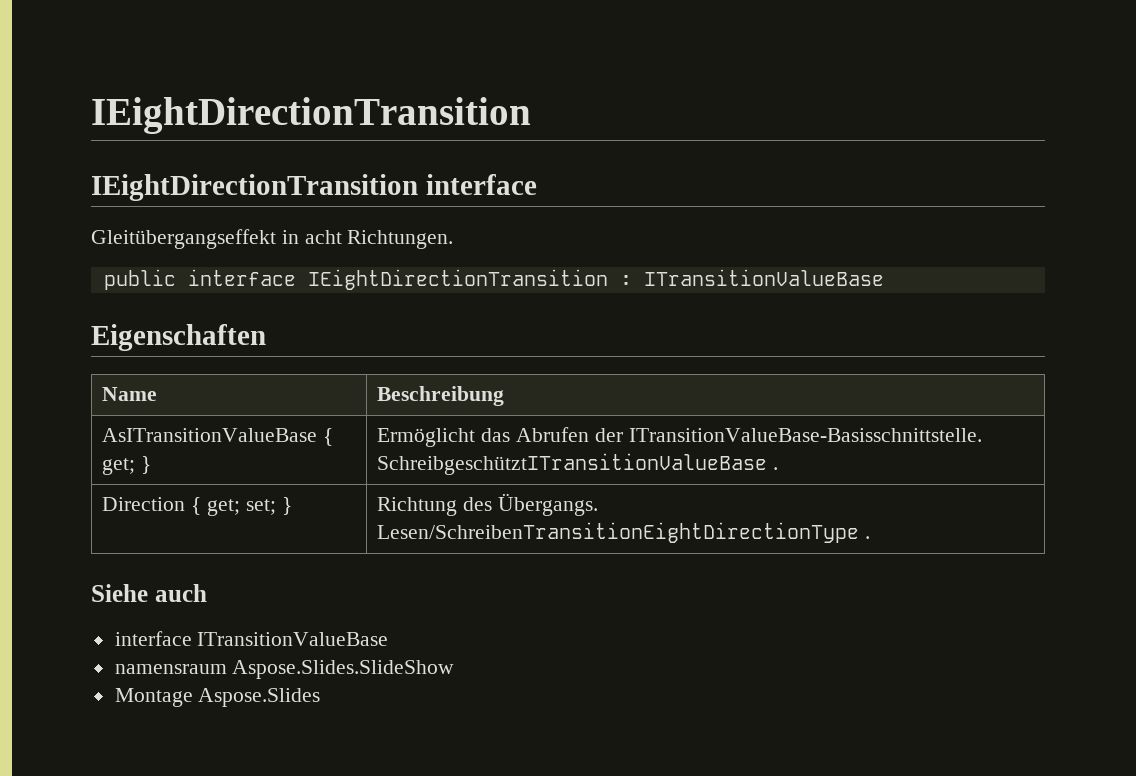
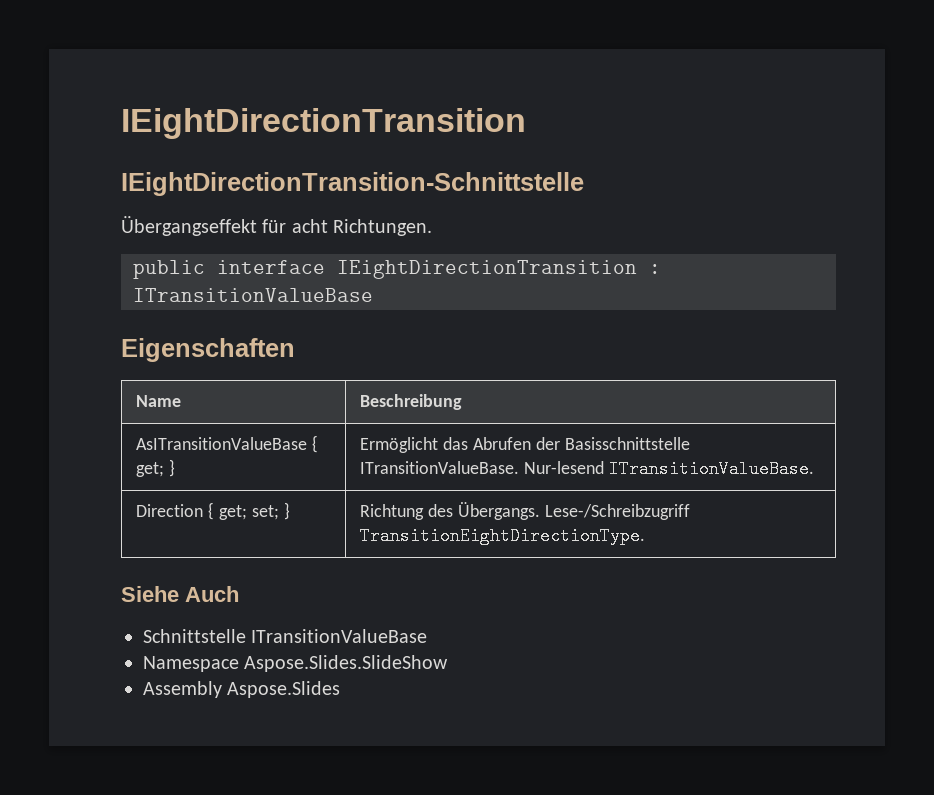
[91,174,537,201] [91,229,299,249] IEightDirectionTransition interface // Gleitübergangseffekt in -> [121,172,584,196] [121,216,287,236] IEightDirectionTransition-Schnittstelle // Übergangseffekt für
[628,428,982,442] [377,453,779,475] ITransitionValueBase-Basisschnittstelle. SchreibgeschütztITransitionValueBase . -> [564,437,690,450] [360,460,815,478] Basisschnittstelle ITransitionValueBase. Nur-lesend ITransitionValueBase.
[377,522,871,543] Lesen/SchreibenTransitionEightDirectionType . -> [544,504,690,520] [360,527,646,545] Lese-/Schreibzugriff TransitionEightDirectionType.
[154,584,207,602] [114,631,389,646] [114,664,227,674] auch // interface ITransitionValueBase // namensraum -> [185,586,239,602] [143,629,428,643] [143,656,239,672] Auch // Schnittstelle ITransitionValueBase // Namespace
[114,688,193,707] Montage -> [143,681,222,698] Assembly

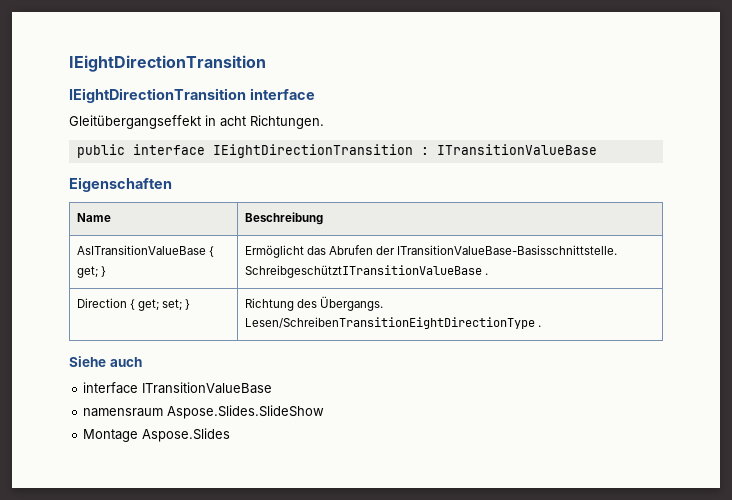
[121,172,584,196] [121,216,287,236] IEightDirectionTransition-Schnittstelle // Übergangseffekt für -> [69,88,315,103] [69,115,216,129] IEightDirectionTransition interface // Gleitübergangseffekt in
[564,437,690,450] [360,460,815,478] Basisschnittstelle ITransitionValueBase. Nur-lesend ITransitionValueBase. -> [397,245,618,255] [244,265,488,278] ITransitionValueBase-Basisschnittstelle. SchreibgeschütztITransitionValueBase .
[544,504,690,520] [360,527,646,545] Lese-/Schreibzugriff TransitionEightDirectionType. -> [244,317,541,329] Lesen/SchreibenTransitionEightDirectionType .
[185,586,239,602] [143,629,428,643] [143,656,239,672] Auch // Schnittstelle ITransitionValueBase // Namespace -> [109,357,142,367] [83,382,273,394] [83,408,164,417] auch // interface ITransitionValueBase // namensraum
[143,681,222,698] Assembly -> [83,429,139,442] Montage

